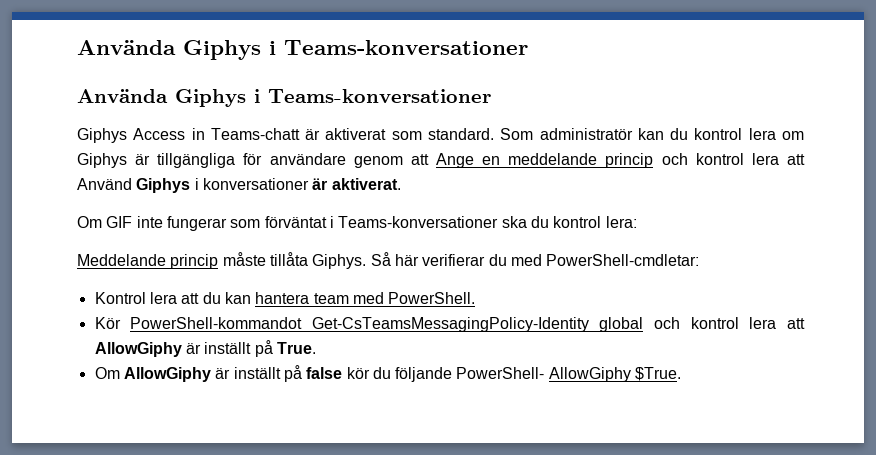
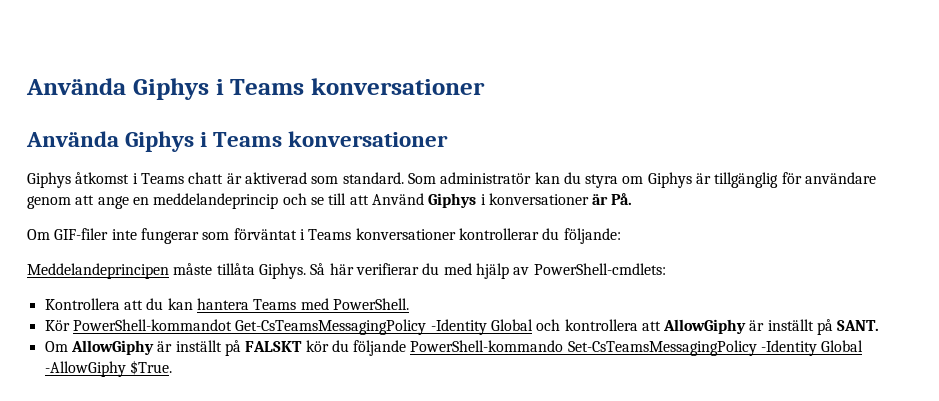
[77,40,528,60] [77,89,491,107] [77,128,387,143] Använda Giphys i Teams-konversationer // Använda Giphys i Teams-konversationer // Giphys Access in Teams-chatt är aktiverat -> [26,78,485,100] [26,131,449,152] [27,172,307,188] Använda Giphys i Teams konversationer // Använda Giphys i Teams konversationer // Giphys åtkomst i Teams chatt är aktiverad
[694,128,776,140] kontrol lera -> [585,174,619,188] styra
[157,153,236,168] tillgängliga -> [714,172,779,188] tillgänglig
[436,153,779,168] Ange en meddelande princip och kontrol lera -> [97,193,347,209] ange en meddelandeprincip och se till
[331,178,401,190] [77,216,133,228] aktiverat. // Om GIF -> [611,193,633,205] [27,228,109,240] På. // Om GIF-filer
[338,216,637,228] [77,254,219,269] Teams-konversationer ska du kontrol lera: // Meddelande princip -> [308,228,621,244] [27,263,169,279] Teams konversationer kontrollerar du följande: // Meddelandeprincipen
[546,254,700,266] [94,292,177,304] PowerShell-cmdletar: // Kontrol lera -> [475,263,666,279] [44,298,120,310] hjälp av PowerShell-cmdlets: // Kontrollera
[313,293,349,304] team -> [253,299,297,310] Teams
[311,317,777,332] Get-CsTeamsMessagingPolicy-Identity global och kontrol lera -> [235,319,638,335] Get-CsTeamsMessagingPolicy -Identity Global och kontrollera
[276,342,316,354] True. -> [837,320,880,331] SANT.
[306,367,343,379] false -> [245,341,303,352] FALSKT
[456,367,631,382] PowerShell- AllowGiphy -> [410,340,864,356] [44,361,126,377] PowerShell-kommando Set-CsTeamsMessagingPolicy -Identity Global -AllowGiphy

